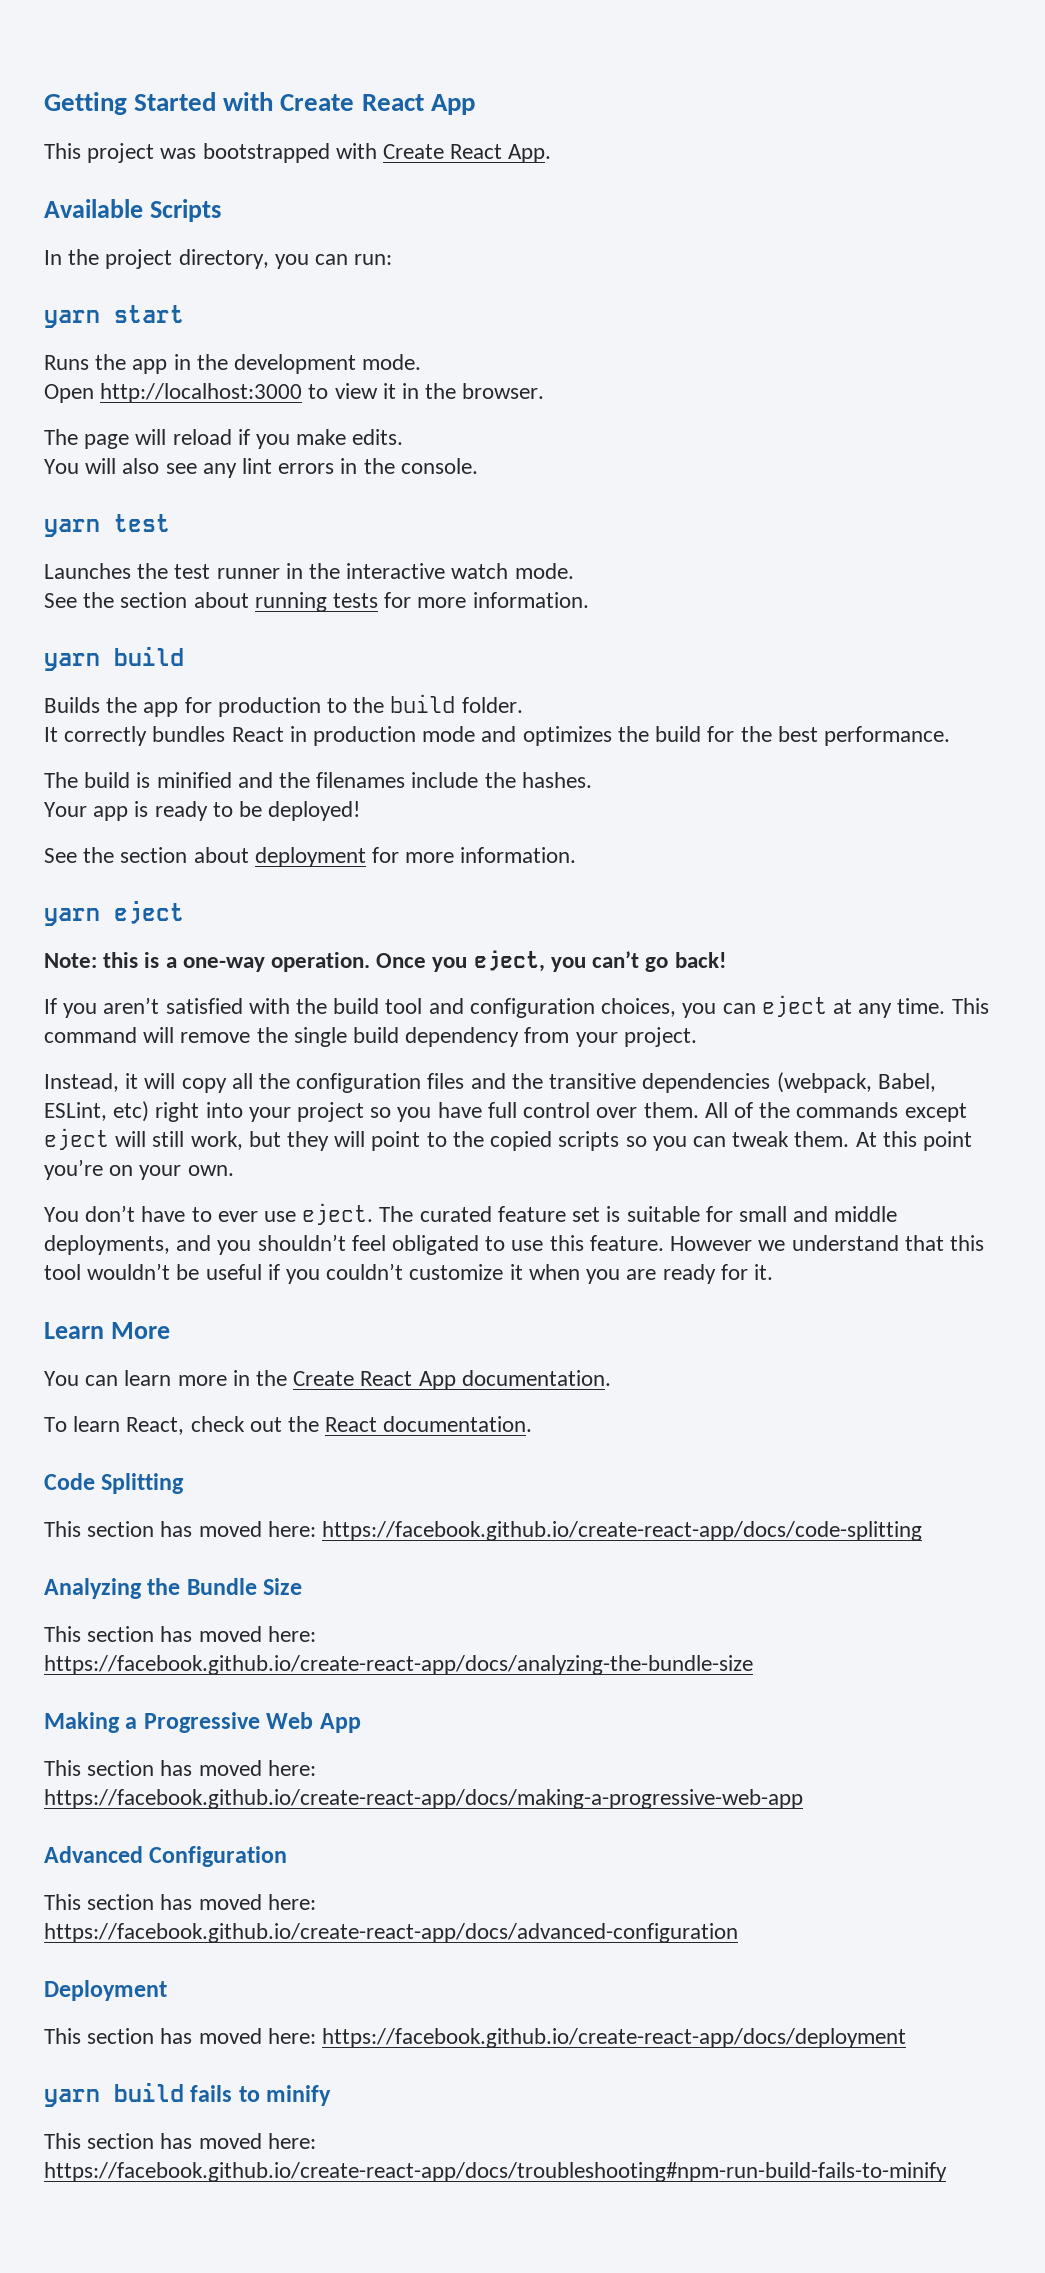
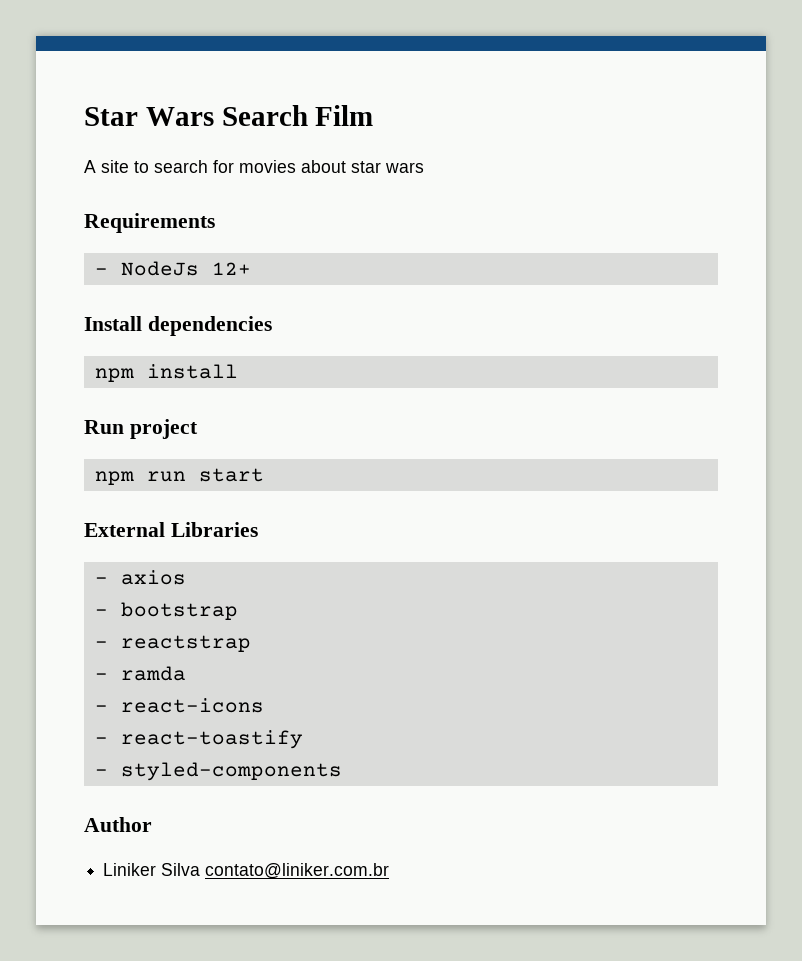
[44,92,475,115] [44,143,552,163] [44,199,221,222] [44,249,393,269] [44,305,184,328] [44,354,422,374] [44,383,545,403] [44,429,404,449] [44,458,478,478] [44,514,170,537] [44,563,574,579] [44,592,589,612] [44,647,184,671] [44,694,523,717] [44,726,950,746] [44,772,592,788] [44,801,361,821] [44,847,577,867] [44,901,184,926] [44,950,726,972] [44,995,989,1018] [44,1027,697,1047] [44,1072,936,1093] [44,1101,967,1122] [44,1128,972,1151] [44,1159,234,1180] [44,1203,898,1225] [44,1234,984,1255] [44,1263,773,1284] [44,1322,170,1339] [44,1370,611,1390] [44,1416,533,1435] [44,1473,185,1494] [44,1521,923,1541] [44,1578,303,1599] [44,1626,316,1642] [44,1655,753,1675] [44,1712,361,1733] [44,1760,316,1776] [44,1789,803,1809] [44,1846,288,1867] [44,1894,316,1910] [44,1923,738,1943] [44,1980,167,2001] [44,2028,907,2048] [44,2083,332,2107] [44,2133,316,2149] [44,2162,947,2182] Getting Started with Create React App // This project was bootstrapped with Create React App. // Available Scripts // In the project directory, you can run: // yarn start // Runs the app in the development mode. // Open http://localhost:3000 to view it in the browser. // The page will reload if you make edits. // You will also see any lint errors in the console. // yarn test // Launches the test runner in the interactive watch mode. // See the section about running tests for more information. // yarn build // Builds the app for production to the build folder. // It correctly bundles React in production mode and optimizes the build for the best performance. // The build is minified and the filenames include the hashes. // Your app is ready to be deployed! // See the section about deployment for more information. // yarn eject // Note: this is a one-way operation. Once you eject, you can’t go back! // If you aren’t satisfied with the build tool and configuration choices, you can eject at any time. This command will remove the single build dependency from your project. // Instead, it will copy all the configuration files and the transitive dependencies (webpack, Babel, ESLint, etc) right into your project so you have full control over them. All of the commands except eject will still work, but they will point to the copied scripts so you can tweak them. At this point you’re on your own. // You don’t have to ever use eject. The curated feature set is suitable for small and middle deployments, and you shouldn’t feel obligated to use this feature. However we understand that this tool wouldn’t be useful if you couldn’t customize it when you are ready for it. // Learn More // You can learn more in the Create React App documentation. // To learn React, check out the React documentation. // Code Splitting // This section has moved here: https://facebook.github.io/create-react-app/docs/code-splitting // Analyzing the Bundle Size // This section has moved here: https://facebook.github.io/create-react-app/docs/analyzing-the-bundle-size // Making a Progressive Web App // This section has moved here: https://facebook.github.io/create-react-app/docs/making-a-progressive-web-app // Advanced Configuration // This section has moved here: https://facebook.github.io/create-react-app/docs/advanced-configuration // Deployment // This section has moved here: https://facebook.github.io/create-react-app/docs/deployment // yarn build fails to minify // This section has moved here: https://facebook.github.io/create-react-app/docs/troubleshooting#npm-run-build-fails-to-minify -> [84,105,374,126] [84,160,424,173] [84,213,215,233] [94,261,251,276] [84,316,272,336] [94,364,238,382] [84,419,198,439] [94,468,264,485] [84,522,258,537] [94,570,186,585] [94,602,238,620] [94,635,251,652] [94,666,186,681] [94,698,264,713] [94,730,303,749] [94,762,342,781] [84,817,152,832] [103,863,390,879] Star Wars Search Film // A site to search for movies about star wars // Requirements // - NodeJs 12+ // Install dependencies // npm install // Run project // npm run start // External Libraries // - axios // - bootstrap // - reactstrap // - ramda // - react-icons // - react-toastify // - styled-components // Author // Liniker Silva contato@liniker.com.br

